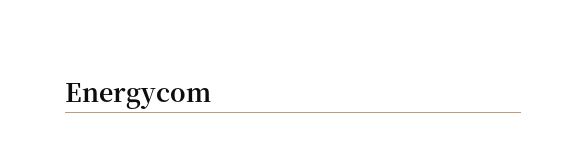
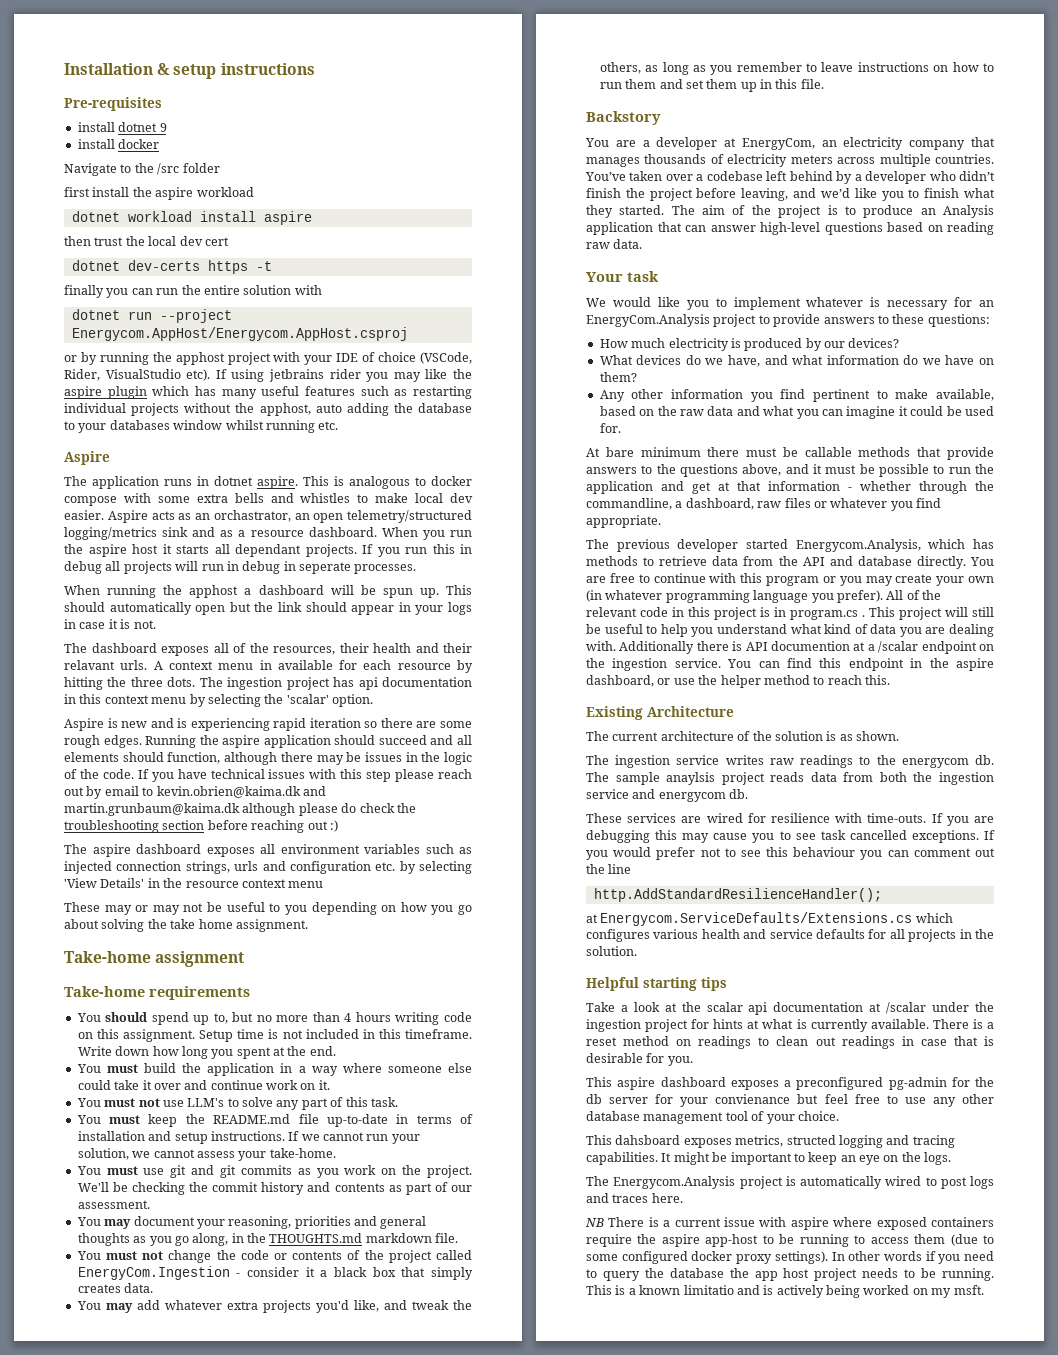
[65,83,211,109] Energycom -> [64,63,315,79] [64,97,162,111] [77,122,167,132] [77,139,160,149] [64,163,220,176] [64,187,254,200] [71,211,312,225] [64,236,229,246] [71,260,272,274] [64,285,322,298] [71,309,232,323] [71,327,408,341] [64,352,473,365] [64,369,473,382] [64,386,473,399] [64,403,472,416] [64,420,339,433] [64,451,110,465] [64,476,472,489] [64,493,473,506] [64,510,472,523] [64,527,472,540] [64,544,472,557] [64,561,417,574] [64,585,473,598] [64,602,473,615] [64,619,156,629] [64,643,472,656] [64,660,474,673] [64,677,473,690] [64,694,373,707] [64,718,473,731] [64,735,472,748] [64,752,472,765] [64,769,473,782] [64,786,326,799] [64,803,416,816] [64,820,338,833] [64,844,472,857] [64,861,472,874] [64,878,324,888] [64,902,473,915] [64,919,308,932] [64,951,245,967] [64,986,250,1000] [76,1012,472,1025] [77,1029,472,1042] [77,1046,336,1059] [76,1063,472,1076] [77,1080,330,1090] [76,1097,398,1110] [76,1114,473,1127] [77,1131,420,1144] [77,1148,336,1161] [76,1165,473,1178] [77,1182,473,1195] [77,1200,150,1209] [76,1216,427,1229] [77,1233,459,1246] [76,1250,472,1263] [77,1266,473,1280] [77,1283,154,1293] [76,1300,472,1313] [599,62,994,75] [599,79,824,92] [586,111,661,125] [585,137,995,150] [586,154,994,167] [585,171,995,184] [586,188,995,201] [586,205,994,218] [586,222,994,235] [586,239,643,249] [586,271,659,282] [586,297,994,310] [586,314,990,327] [599,338,900,351] [599,355,994,367] [599,372,637,382] [599,389,994,402] [599,406,994,419] [599,423,621,433] [586,447,994,460] [586,464,994,477] [586,481,994,494] [586,498,941,511] [586,515,661,528] [586,539,994,552] [586,556,994,569] [586,573,994,586] [586,590,941,603] [586,607,994,620] [586,624,994,637] [586,641,994,654] [586,658,994,671] [586,675,890,688] [586,706,734,720] [586,731,899,741] [586,755,994,768] [586,772,994,785] [586,789,749,802] [586,813,994,826] [586,830,995,843] [586,847,995,860] [586,864,632,874] [593,888,882,902] [586,912,953,926] [586,929,994,942] [586,946,637,956] [586,977,727,991] [586,1002,995,1015] [586,1019,994,1032] [586,1036,994,1049] [586,1053,693,1066] [586,1077,994,1090] [586,1094,994,1107] [586,1111,839,1124] [586,1135,955,1148] [586,1152,952,1165] [586,1176,994,1189] [586,1193,683,1203] [585,1217,994,1230] [586,1234,994,1247] [586,1251,994,1264] [586,1268,995,1281] [586,1285,984,1298] Installation & setup instructions // Pre-requisites // install dotnet 9 // install docker // Navigate to the /src folder // first install the aspire workload // dotnet workload install aspire // then trust the local dev cert // dotnet dev-certs https -t // finally you can run the entire solution with // dotnet run --project Energycom.AppHost/Energycom.AppHost.csproj // or by running the apphost project with your IDE of choice (VSCode, Rider, VisualStudio etc). If using jetbrains rider you may like the aspire plugin which has many useful features such as restarting individual projects without the apphost, auto adding the database to your databases window whilst running etc. // Aspire // The application runs in dotnet aspire. This is analogous to docker compose with some extra bells and whistles to make local dev easier. Aspire acts as an orchastrator, an open telemetry/structured logging/metrics sink and as a resource dashboard. When you run the aspire host it starts all dependant projects. If you run this in debug all projects will run in debug in seperate processes. // When running the apphost a dashboard will be spun up. This should automatically open but the link should appear in your logs in case it is not. // The dashboard exposes all of the resources, their health and their relavant urls. A context menu in available for each resource by hitting the three dots. The ingestion project has api documentation in this context menu by selecting the 'scalar' option. // Aspire is new and is experiencing rapid iteration so there are some rough edges. Running the aspire application should succeed and all elements should function, although there may be issues in the logic of the code. If you have technical issues with this step please reach out by email to kevin.obrien@kaima.dk and martin.grunbaum@kaima.dk although please do check the troubleshooting section before reaching out :) // The aspire dashboard exposes all environment variables such as injected connection strings, urls and configuration etc. by selecting 'View Details' in the resource context menu // These may or may not be useful to you depending on how you go about solving the take home assignment. // Take-home assignment // Take-home requirements // You should spend up to, but no more than 4 hours writing code on this assignment. Setup time is not included in this timeframe. Write down how long you spent at the end. // You must build the application in a way where someone else could take it over and continue work on it. // You must not use LLM's to solve any part of this task. // You must keep the README.md file up-to-date in terms of installation and setup instructions. If we cannot run your solution, we cannot assess your take-home. // You must use git and git commits as you work on the project. We'll be checking the commit history and contents as part of our assessment. // You may document your reasoning, priorities and general thoughts as you go along, in the THOUGHTS.md markdown file. // You must not change the code or contents of the project called EnergyCom.Ingestion - consider it a black box that simply creates data. // You may add whatever extra projects you'd like, and tweak the others, as long as you remember to leave instructions on how to run them and set them up in this file. // Backstory // You are a developer at EnergyCom, an electricity company that manages thousands of electricity meters across multiple countries. You’ve taken over a codebase left behind by a developer who didn’t finish the project before leaving, and we’d like you to finish what they started. The aim of the project is to produce an Analysis application that can answer high-level questions based on reading raw data. // Your task // We would like you to implement whatever is necessary for an EnergyCom.Analysis project to provide answers to these questions: // How much electricity is produced by our devices? // What devices do we have, and what information do we have on them? // Any other information you find pertinent to make available, based on the raw data and what you can imagine it could be used for. // At bare minimum there must be callable methods that provide answers to the questions above, and it must be possible to run the application and get at that information - whether through the commandline, a dashboard, raw files or whatever you find appropriate. // The previous developer started Energycom.Analysis, which has methods to retrieve data from the API and database directly. You are free to continue with this program or you may create your own (in whatever programming language you prefer). All of the relevant code in this project is in program.cs . This project will still be useful to help you understand what kind of data you are dealing with. Additionally there is API documention at a /scalar endpoint on the ingestion service. You can find this endpoint in the aspire dashboard, or use the helper method to reach this. // Existing Architecture // The current architecture of the solution is as shown. // The ingestion service writes raw readings to the energycom db. The sample anaylsis project reads data from both the ingestion service and energycom db. // These services are wired for resilience with time-outs. If you are debugging this may cause you to see task cancelled exceptions. If you would prefer not to see this behaviour you can comment out the line // http.AddStandardResilienceHandler(); // at Energycom.ServiceDefaults/Extensions.cs which configures various health and service defaults for all projects in the solution. // Helpful starting tips // Take a look at the scalar api documentation at /scalar under the ingestion project for hints at what is currently available. There is a reset method on readings to clean out readings in case that is desirable for you. // This aspire dashboard exposes a preconfigured pg-admin for the db server for your convienance but feel free to use any other database management tool of your choice. // This dahsboard exposes metrics, structed logging and tracing capabilities. It might be important to keep an eye on the logs. // The Energycom.Analysis project is automatically wired to post logs and traces here. // NB There is a current issue with aspire where exposed containers require the aspire app-host to be running to access them (due to some configured docker proxy settings). In other words if you need to query the database the app host project needs to be running. This is a known limitatio and is actively being worked on my msft.

